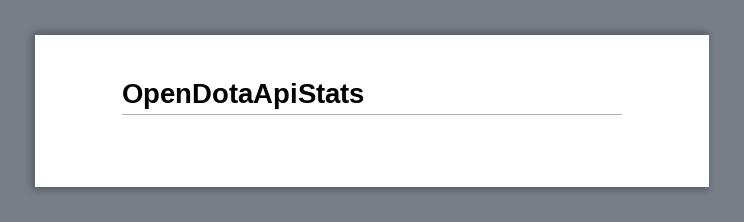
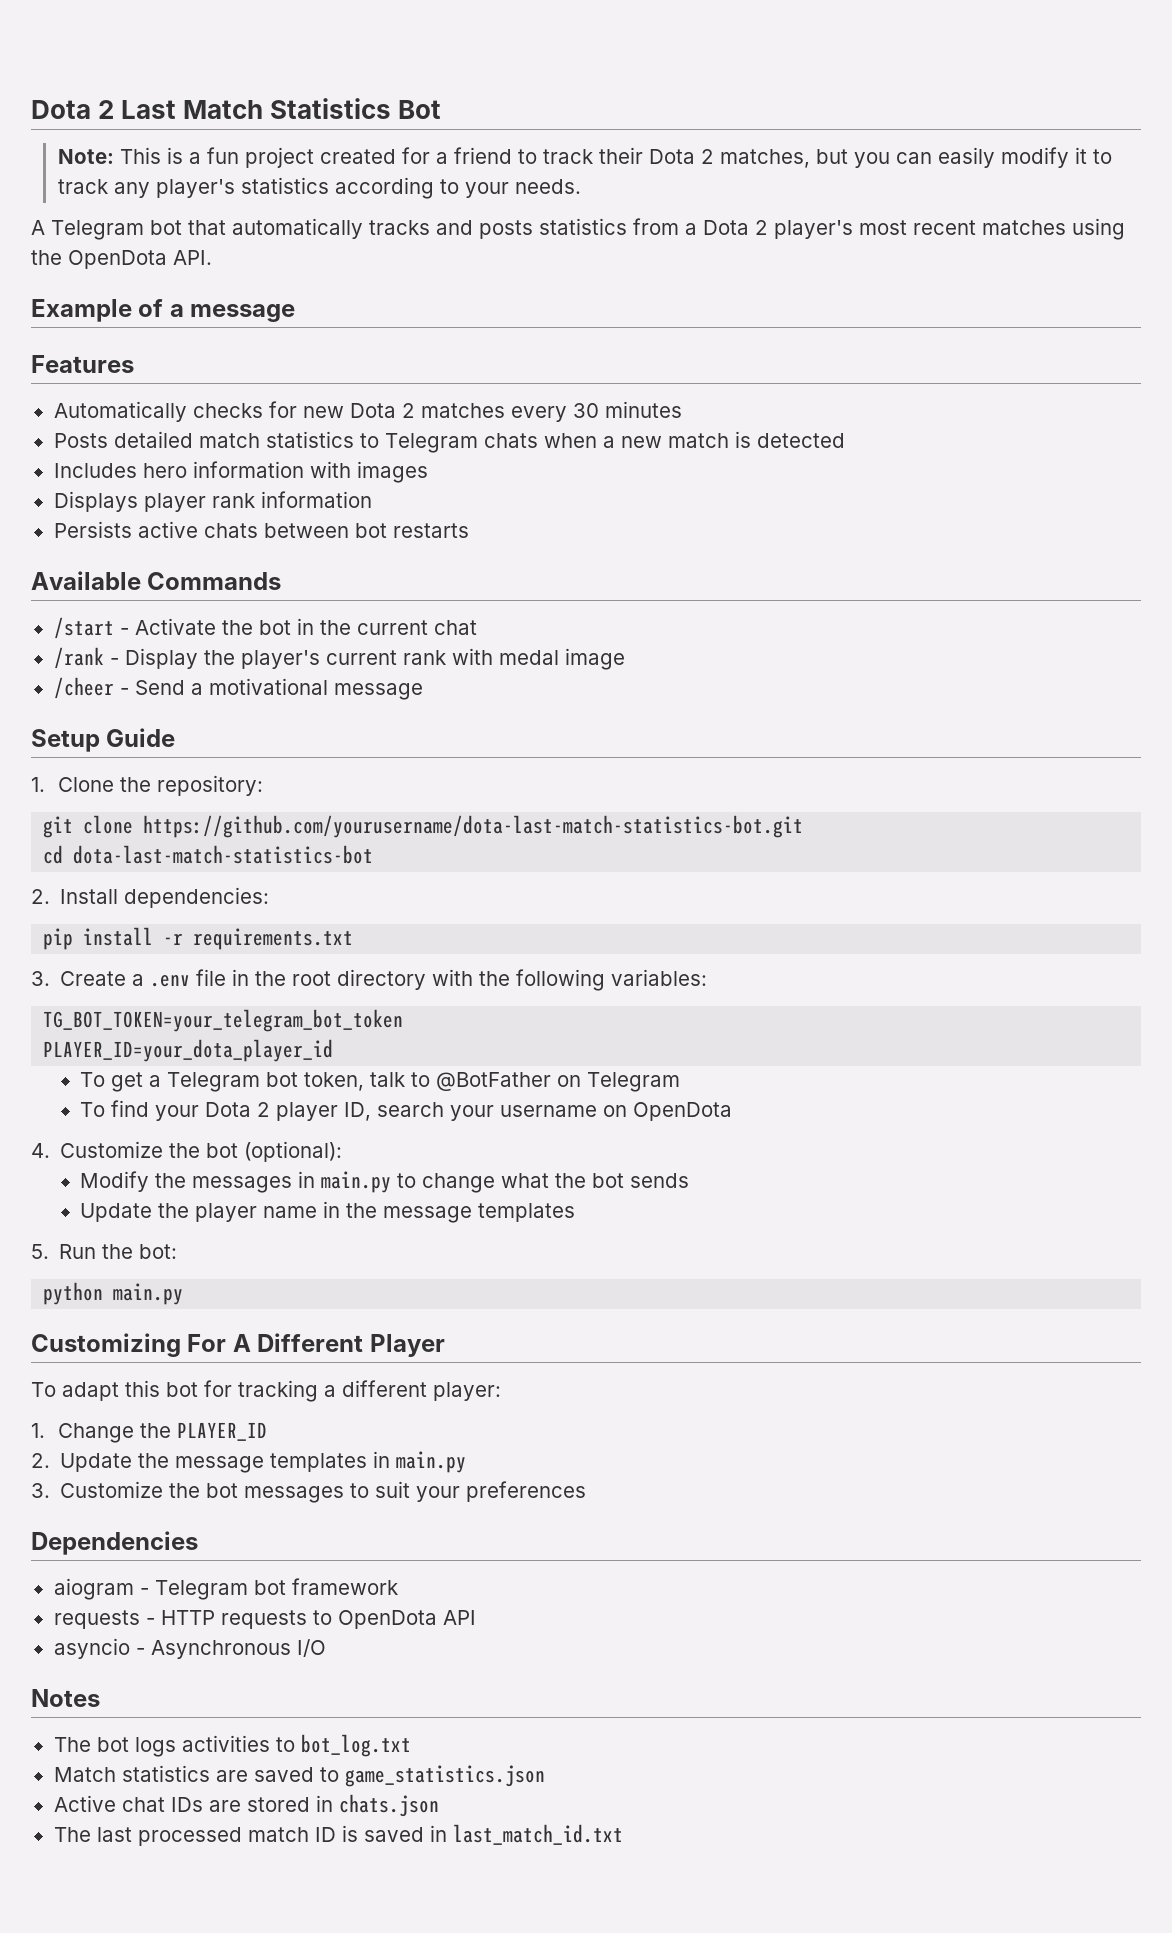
[122,83,364,109] OpenDotaApiStats -> [31,98,442,119] [57,147,1112,168] [57,177,581,199] [31,218,1125,240] [31,250,212,269] [31,299,296,322] [31,355,134,373] [53,401,682,422] [53,431,845,453] [53,461,428,483] [53,491,372,512] [53,521,469,538] [31,571,282,590] [53,617,477,639] [53,647,625,670] [53,677,423,700] [31,728,176,752] [31,775,263,796] [43,815,804,838] [43,845,374,864] [31,887,270,908] [43,927,354,950] [31,969,708,991] [43,1009,404,1032] [43,1039,334,1062] [80,1072,681,1092] [80,1100,733,1121] [31,1141,343,1162] [80,1171,690,1193] [80,1201,576,1223] [31,1244,178,1259] [43,1282,184,1305] [31,1333,445,1357] [31,1380,501,1402] [31,1422,267,1443] [31,1451,467,1473] [31,1481,587,1503] [31,1531,198,1555] [53,1578,398,1600] [53,1610,476,1629] [53,1638,326,1659] [31,1689,100,1707] [53,1734,411,1757] [53,1765,545,1787] [53,1794,439,1817] [53,1824,623,1846] Dota 2 Last Match Statistics Bot // Note: This is a fun project created for a friend to track their Dota 2 matches, but you can easily modify it to track any player's statistics according to your needs. // A Telegram bot that automatically tracks and posts statistics from a Dota 2 player's most recent matches using the OpenDota API. // Example of a message // Features // Automatically checks for new Dota 2 matches every 30 minutes // Posts detailed match statistics to Telegram chats when a new match is detected // Includes hero information with images // Displays player rank information // Persists active chats between bot restarts // Available Commands // /start - Activate the bot in the current chat // /rank - Display the player's current rank with medal image // /cheer - Send a motivational message // Setup Guide // 1. Clone the repository: // git clone https://github.com/yourusername/dota-last-match-statistics-bot.git // cd dota-last-match-statistics-bot // 2. Install dependencies: // pip install -r requirements.txt // 3. Create a .env file in the root directory with the following variables: // TG_BOT_TOKEN=your_telegram_bot_token // PLAYER_ID=your_dota_player_id // To get a Telegram bot token, talk to @BotFather on Telegram // To find your Dota 2 player ID, search your username on OpenDota // 4. Customize the bot (optional): // Modify the messages in main.py to change what the bot sends // Update the player name in the message templates // 5. Run the bot: // python main.py // Customizing For A Different Player // To adapt this bot for tracking a different player: // 1. Change the PLAYER_ID // 2. Update the message templates in main.py // 3. Customize the bot messages to suit your preferences // Dependencies // aiogram - Telegram bot framework // requests - HTTP requests to OpenDota API // asyncio - Asynchronous I/O // Notes // The bot logs activities to bot_log.txt // Match statistics are saved to game_statistics.json // Active chat IDs are stored in chats.json // The last processed match ID is saved in last_match_id.txt

